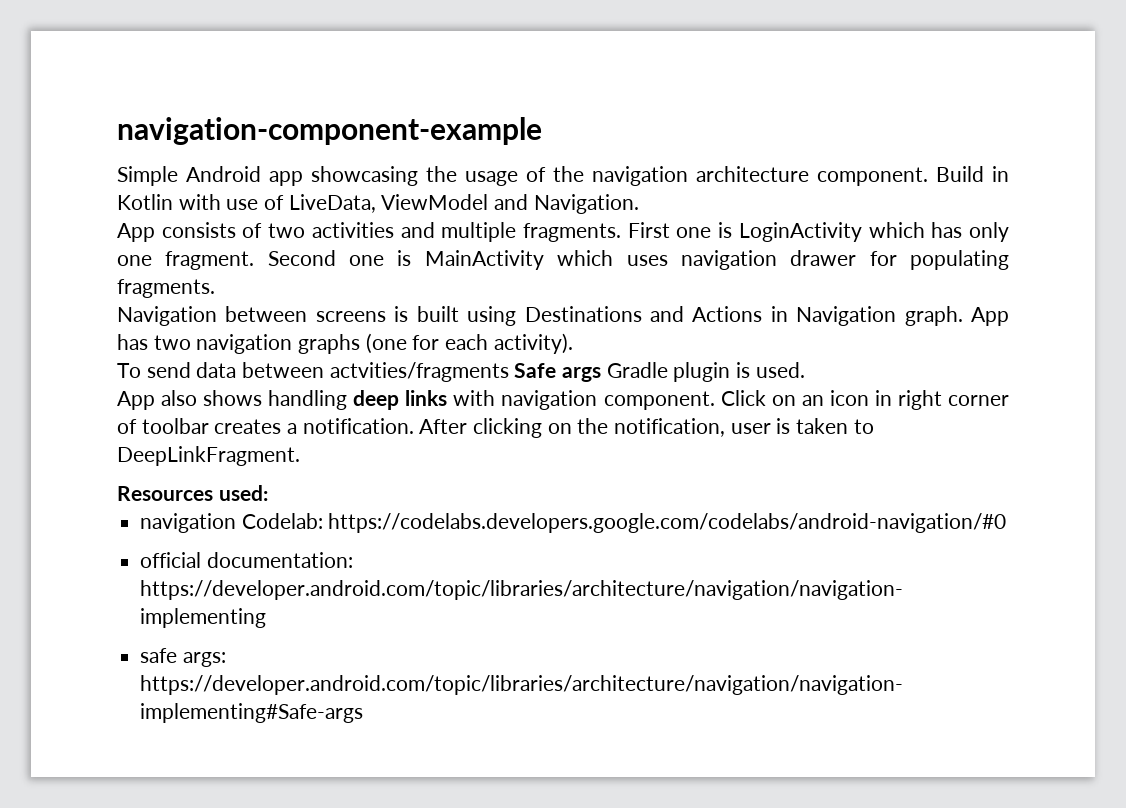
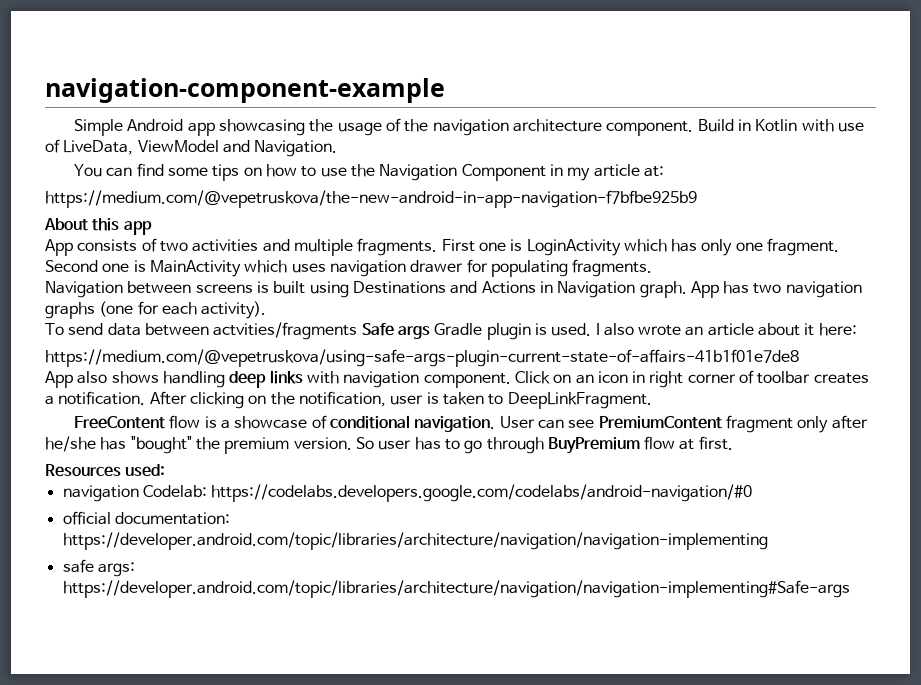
(639, 204) none -> [74,163,664,181] [45,190,697,208] [44,218,152,235] // You can find some tips on how to use the Navigation Component in my article at: // https://medium.com/@vepetruskova/the-new-android-in-app-navigation-f7bfbe925b9 // About this app
(805, 370) none -> [595,323,857,336] [45,349,799,367] I also wrote an article about it here: // https://medium.com/@vepetruskova/using-safe-args-plugin-current-state-of-affairs-41b1f01e7de8
(300, 456) none -> [74,415,868,433] [45,436,733,454] // FreeContent flow is a showcase of conditional navigation. User can see PremiumContent fragment only after he/she has "bought" the premium version. So user has to go through BuyPremium flow at first.

